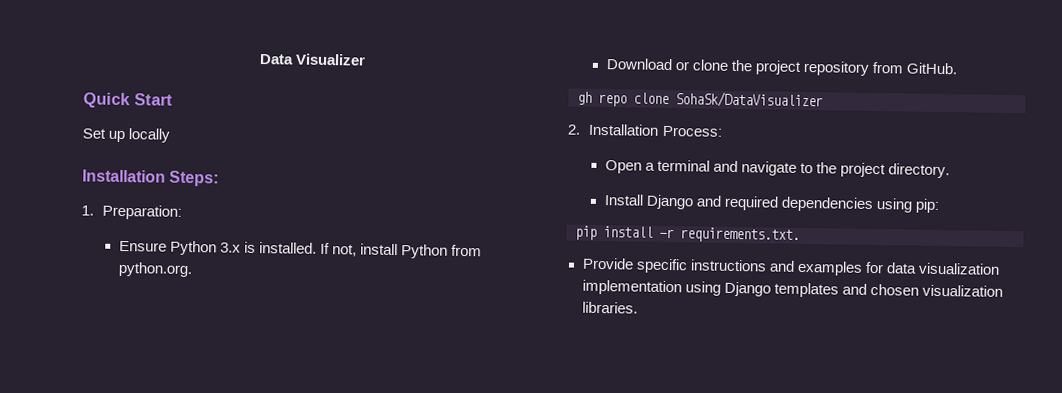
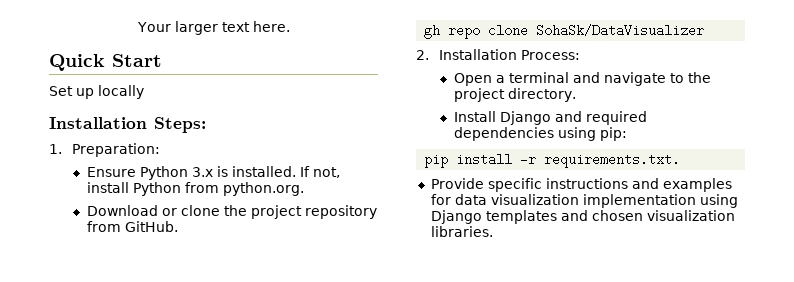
[258,53,367,66] Data Visualizer -> [136,21,290,35] Your larger text here.

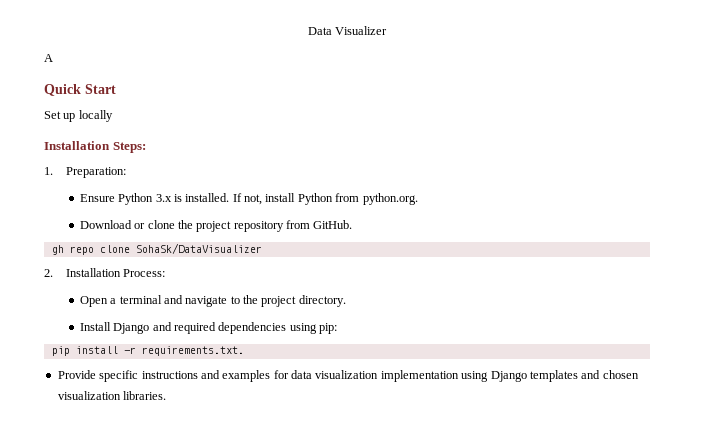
[136,21,290,35] Your larger text here. -> [307,26,388,35] [44,54,53,62] Data Visualizer // A

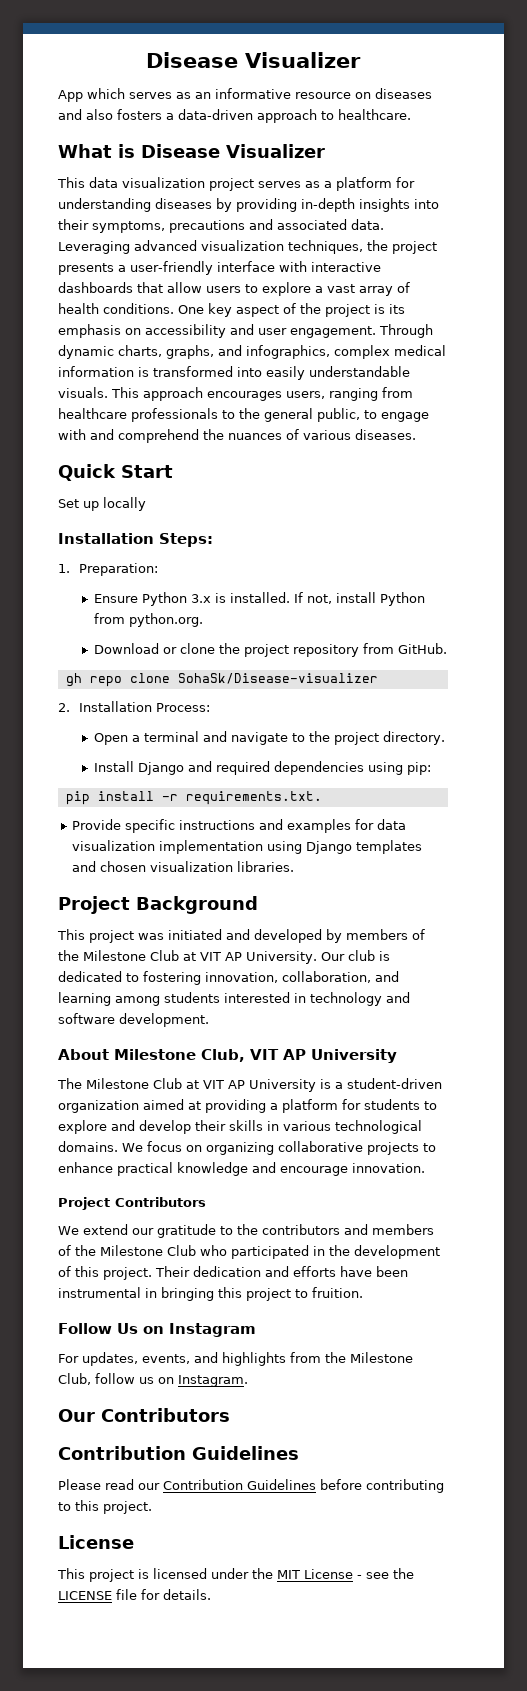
[307,26,388,35] [44,54,53,62] Data Visualizer // A -> [146,52,361,68] [58,88,432,102] [58,109,411,123] [58,144,325,158] [57,177,415,191] [58,198,439,212] [58,219,384,233] [58,240,437,254] [58,261,381,275] [58,282,410,296] [58,303,405,317] [58,324,433,338] [58,345,446,359] [58,366,410,380] [58,387,413,401] [58,408,429,422] [58,429,416,443] Disease Visualizer // App which serves as an informative resource on diseases and also fosters a data-driven approach to healthcare. // What is Disease Visualizer // This data visualization project serves as a platform for understanding diseases by providing in-depth insights into their symptoms, precautions and associated data. Leveraging advanced visualization techniques, the project presents a user-friendly interface with interactive dashboards that allow users to explore a vast array of health conditions. One key aspect of the project is its emphasis on accessibility and user engagement. Through dynamic charts, graphs, and infographics, complex medical information is transformed into easily understandable visuals. This approach encourages users, ranging from healthcare professionals to the general public, to engage with and comprehend the nuances of various diseases.
[135,243,262,254] SohaSk/DataVisualizer -> [177,673,378,684] SohaSk/Disease-visualizer
(167, 395) none -> [58,896,258,914] [57,929,425,943] [58,950,390,964] [58,971,399,985] [58,992,410,1006] [58,1013,209,1027] [58,1049,397,1063] [57,1078,442,1092] [58,1099,437,1113] [58,1120,422,1134] [58,1141,436,1155] [58,1162,425,1176] [58,1197,206,1210] [58,1224,434,1238] [58,1245,440,1259] [58,1266,408,1280] [58,1287,363,1301] [58,1323,256,1337] [58,1352,413,1366] [58,1373,248,1387] [58,1408,230,1422] [58,1446,299,1460] [58,1479,444,1493] [58,1500,152,1514] [58,1535,134,1549] [57,1568,414,1582] [58,1589,211,1600] // Project Background // This project was initiated and developed by members of the Milestone Club at VIT AP University. Our club is dedicated to fostering innovation, collaboration, and learning among students interested in technology and software development. // About Milestone Club, VIT AP University // The Milestone Club at VIT AP University is a student-driven organization aimed at providing a platform for students to explore and develop their skills in various technological domains. We focus on organizing collaborative projects to enhance practical knowledge and encourage innovation. // Project Contributors // We extend our gratitude to the contributors and members of the Milestone Club who participated in the development of this project. Their dedication and efforts have been instrumental in bringing this project to fruition. // Follow Us on Instagram // For updates, events, and highlights from the Milestone Club, follow us on Instagram. // Our Contributors // Contribution Guidelines // Please read our Contribution Guidelines before contributing to this project. // License // This project is licensed under the MIT License - see the LICENSE file for details.

